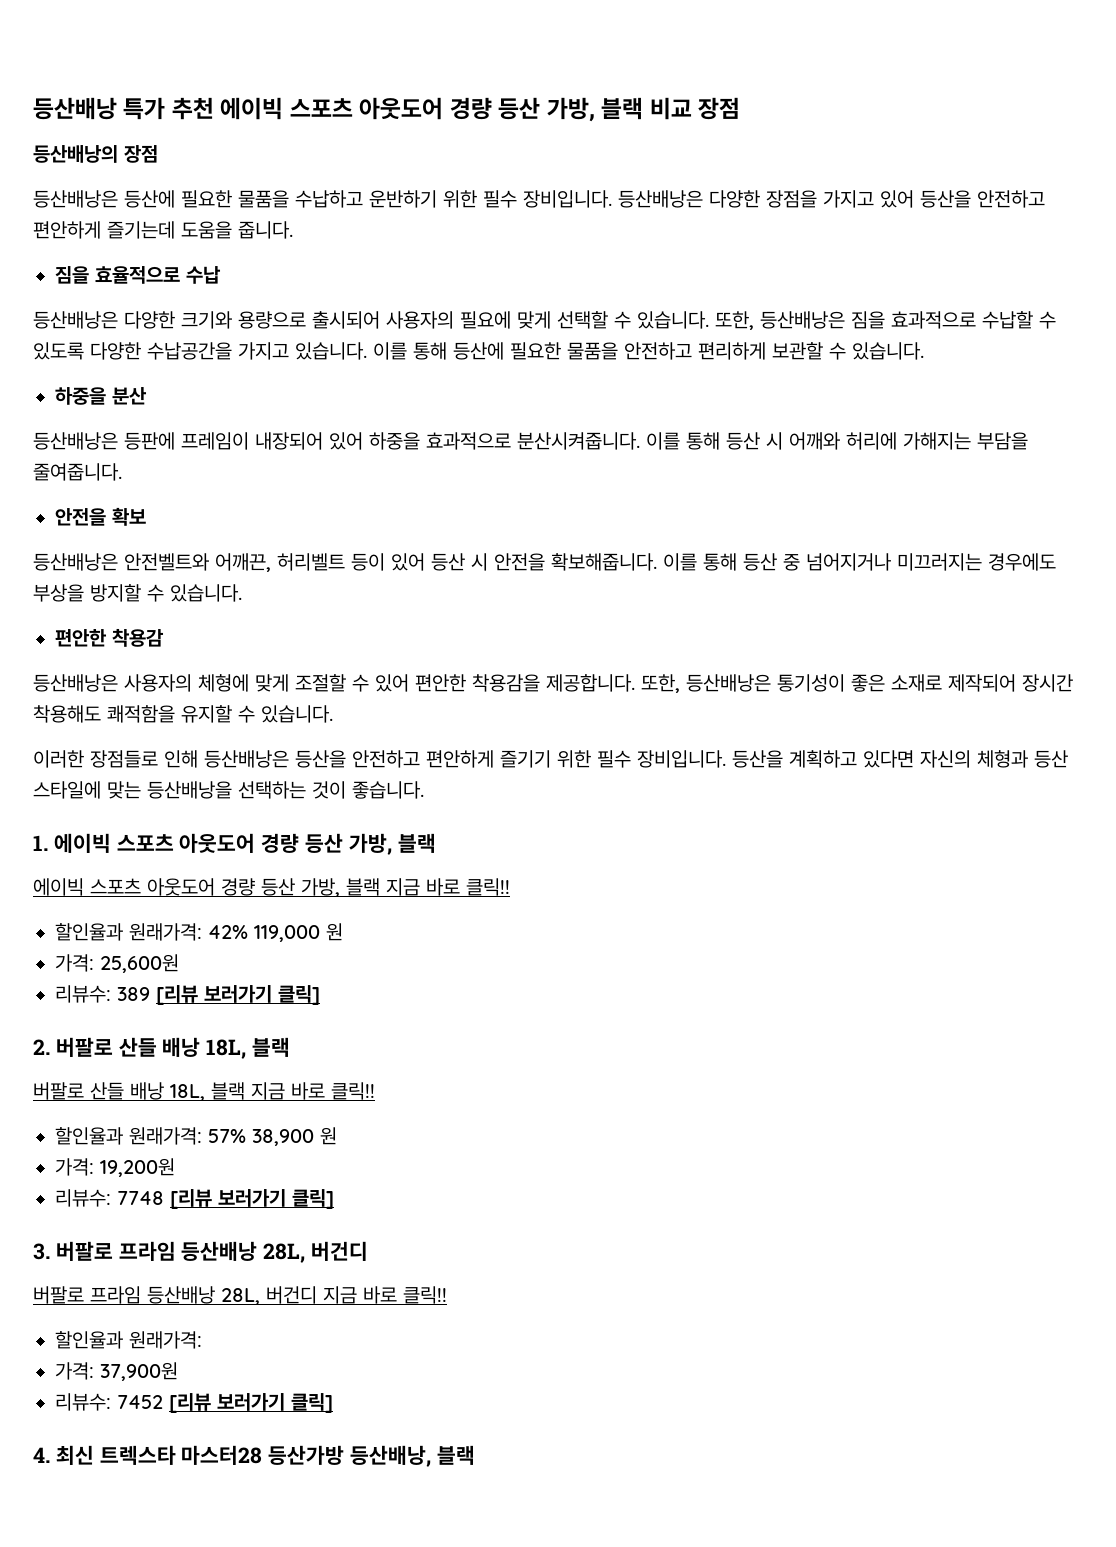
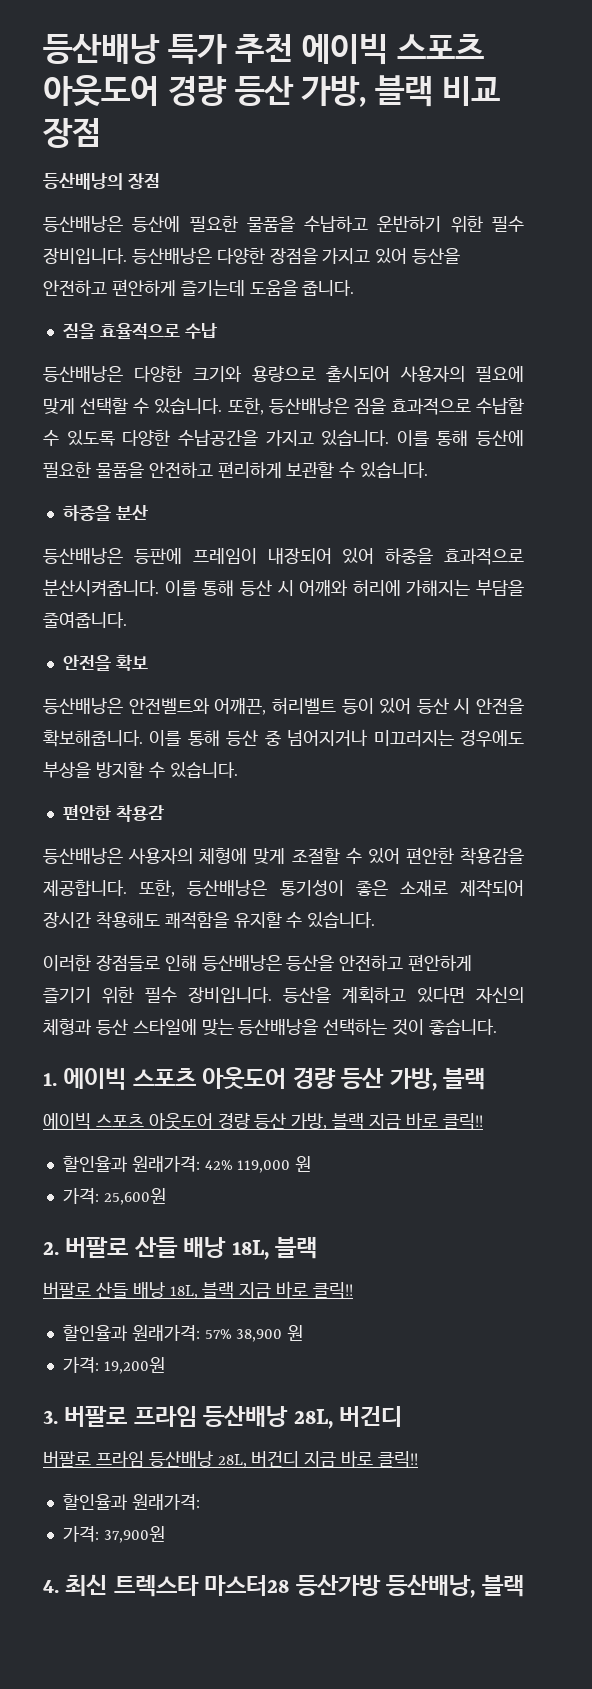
[55,985,320,1005] // 리뷰수: 389 [리뷰 보러가기 클릭] -> (166, 1196) none
[55,1189,334,1209] // 리뷰수: 7748 [리뷰 보러가기 클릭] -> (165, 1365) none
[55,1393,333,1413] // 리뷰수: 7452 [리뷰 보러가기 클릭] -> (165, 1534) none

